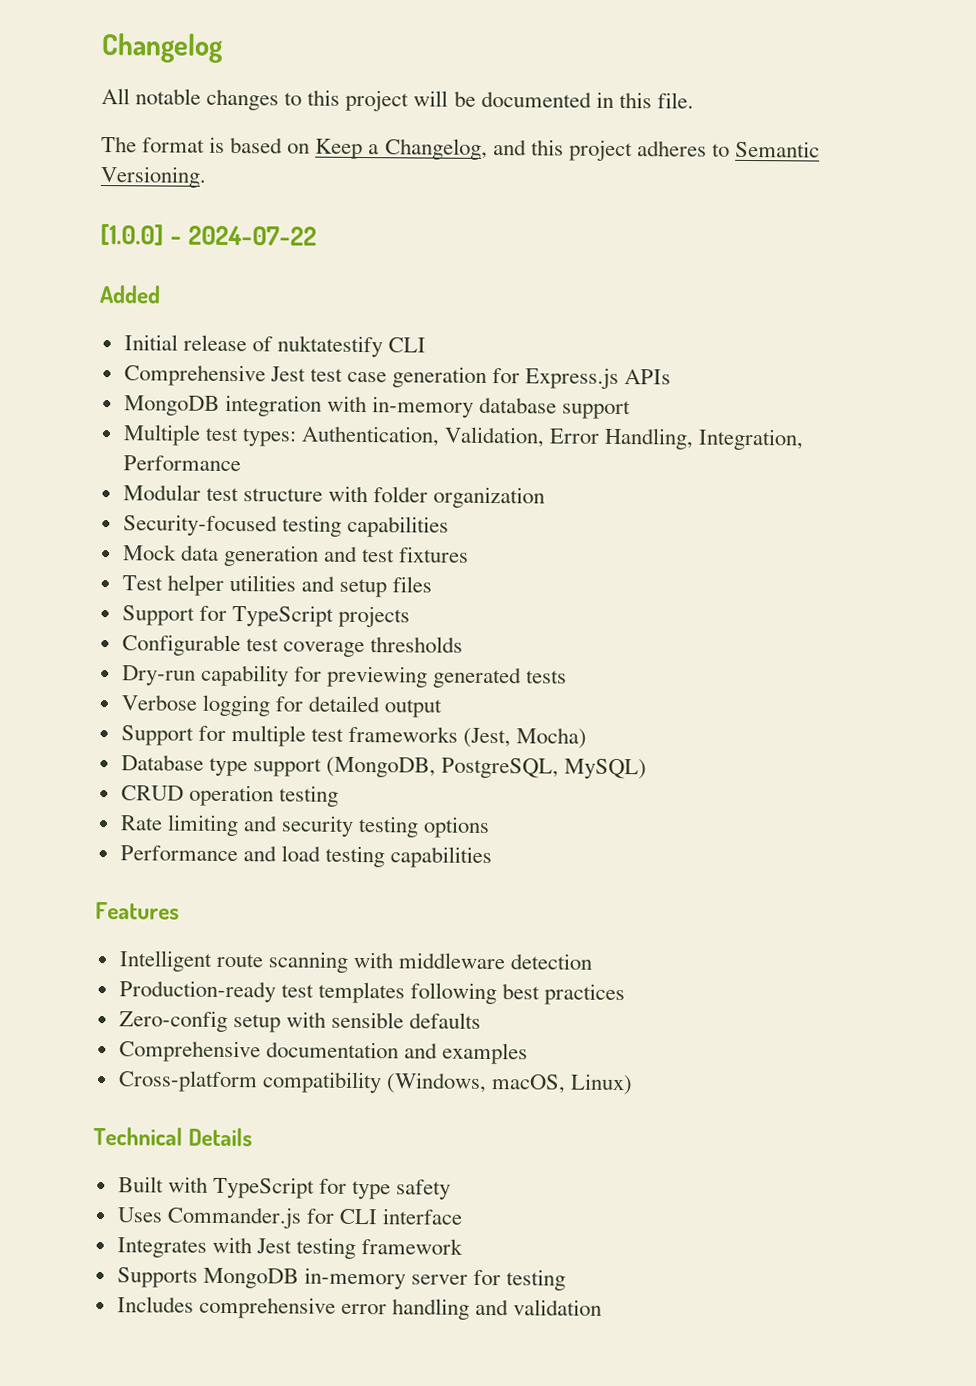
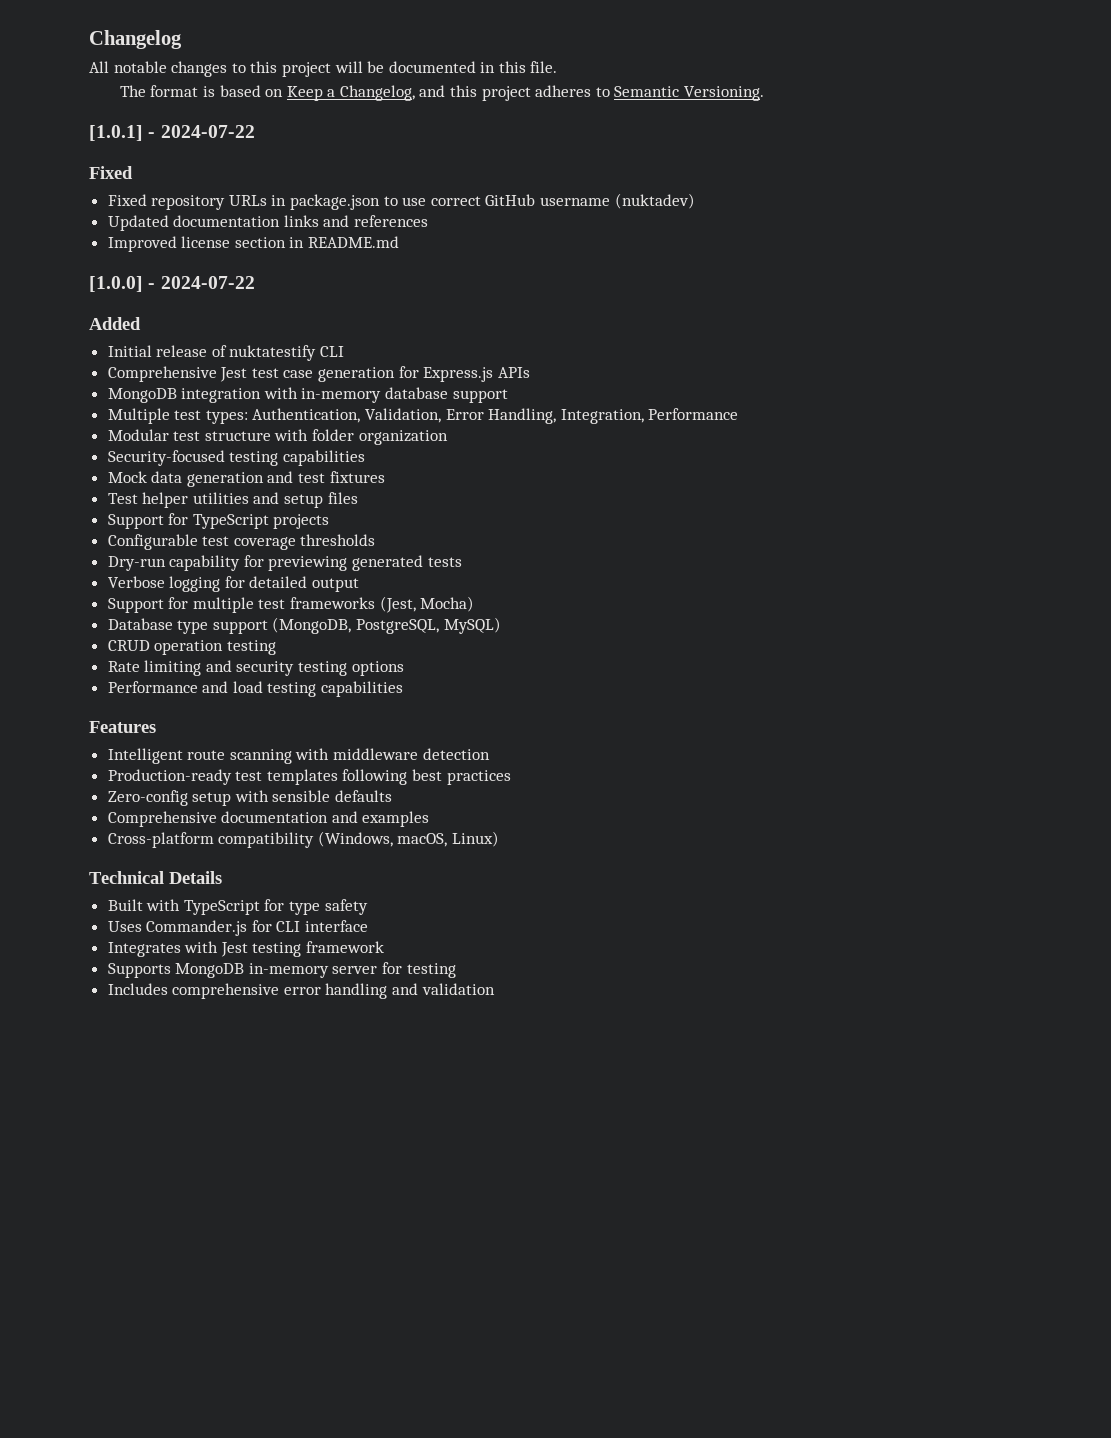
(207, 177) none -> [89,125,255,141] [89,166,133,179] [107,193,695,210] [107,215,429,231] [107,236,400,252] // [1.0.1] - 2024-07-22 // Fixed // Fixed repository URLs in package.json to use correct GitHub username (nuktadev) // Updated documentation links and references // Improved license section in README.md

